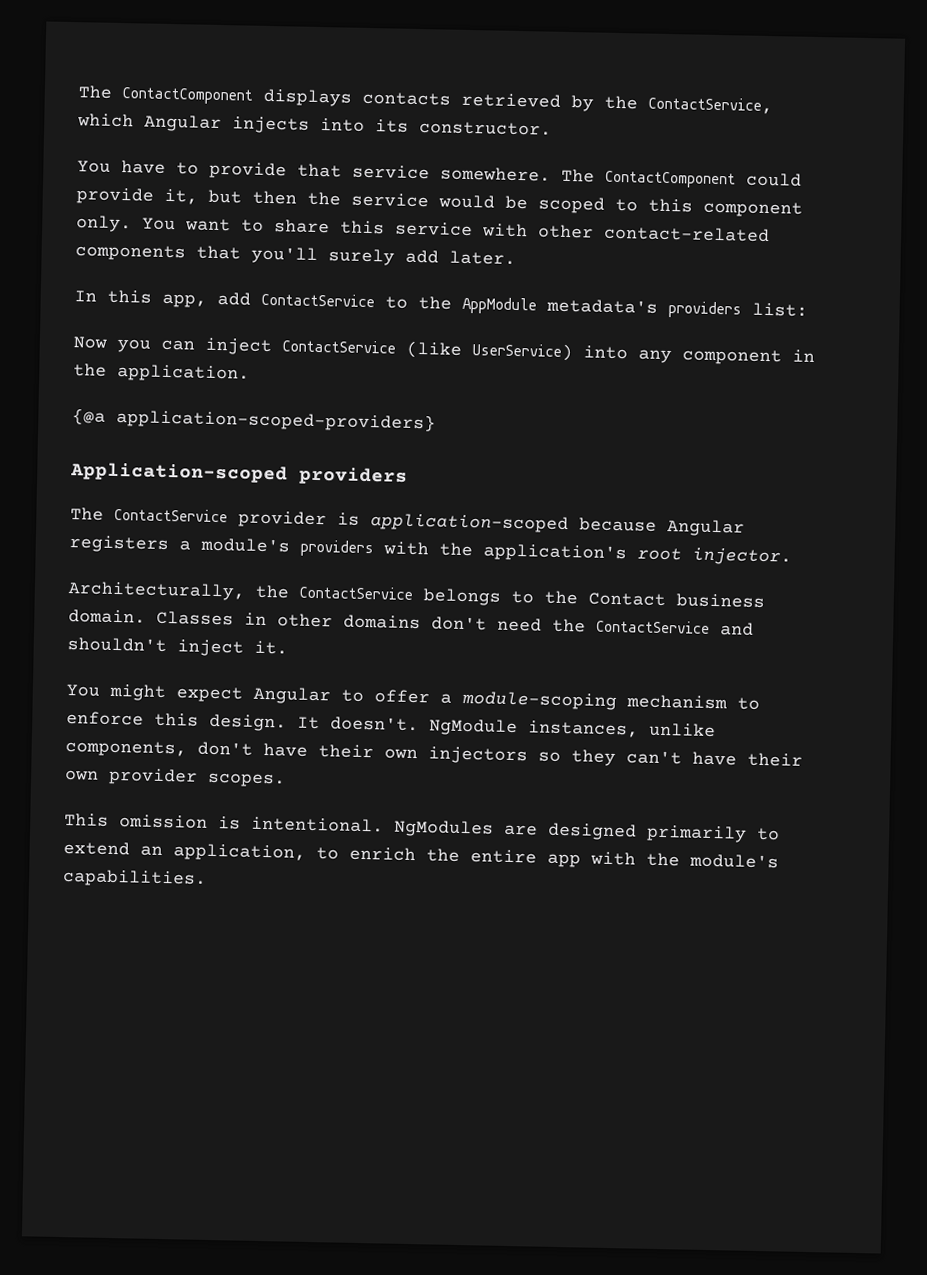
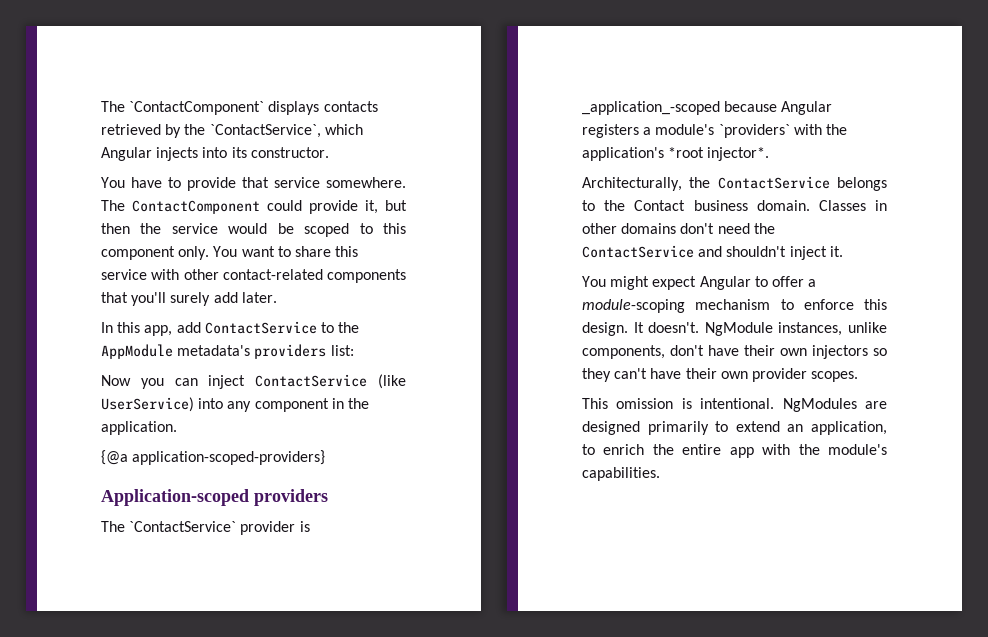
[78,85,253,105] The ContactComponent -> [101,101,265,115] The `ContactComponent`
[648,96,773,115] ContactService, -> [209,124,321,138] `ContactService`,
[114,507,228,523] ContactService -> [129,521,237,532] `ContactService`
[370,513,569,534] application-scoped -> [582,101,720,115] _application_-scoped
[300,539,374,558] providers -> [718,124,790,138] `providers`
[637,547,792,566] root injector. -> [668,147,770,161] *root injector*.

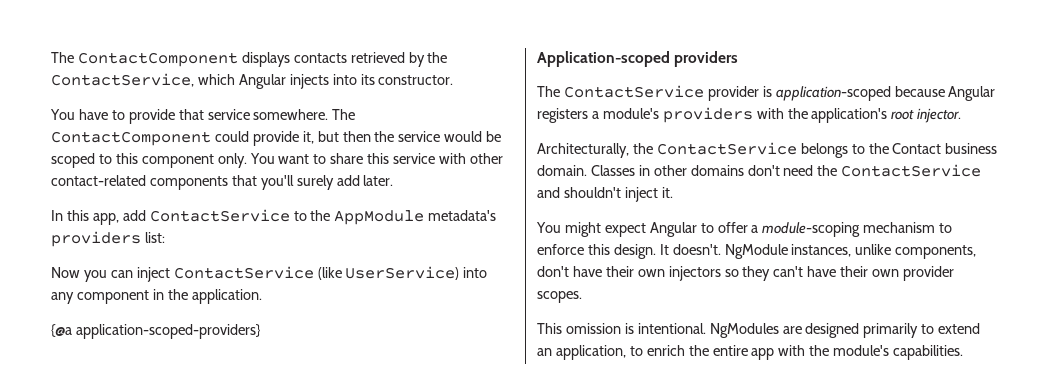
[101,101,265,115] The `ContactComponent` -> [51,52,238,67] The ContactComponent
[209,124,321,138] `ContactService`, -> [51,73,194,87] ContactService,
[129,521,237,532] `ContactService` -> [563,85,704,98] ContactService
[582,101,720,115] _application_-scoped -> [775,86,891,101] application-scoped
[718,124,790,138] `providers` -> [662,107,753,123] providers
[668,147,770,161] *root injector*. -> [891,108,962,123] root injector.

